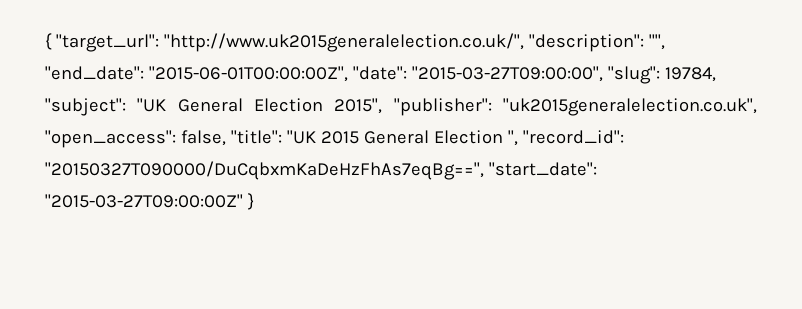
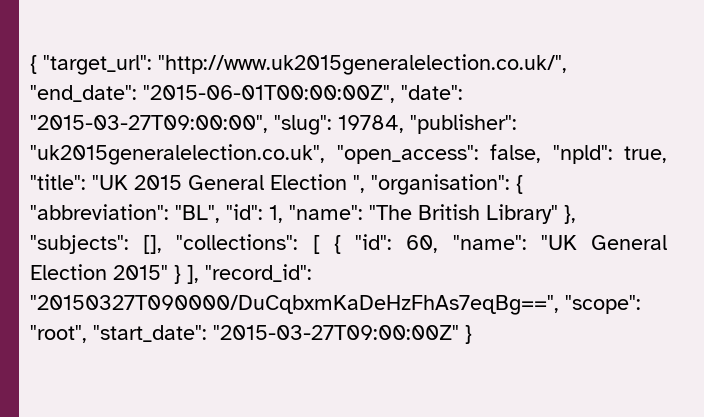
[528,34,665,52] "description": "", -> (567, 64) none
[45,98,383,116] "subject": "UK General Election 2015", -> (404, 124) none
(226, 138) none -> [552,145,667,164] "npld": true,
[522,130,624,144] [45,161,484,180] "record_id": "20150327T090000/DuCqbxmKaDeHzFhAs7eqBg==", -> [371,174,523,195] [30,204,576,224] [30,234,667,254] [30,264,312,284] [30,295,641,315] [30,325,87,343] "organisation": { "abbreviation": "BL", "id": 1, "name": "The British Library" }, "subjects": [], "collections": [ { "id": 60, "name": "UK General Election 2015" } ], "record_id": "20150327T090000/DuCqbxmKaDeHzFhAs7eqBg==", "scope": "root",

